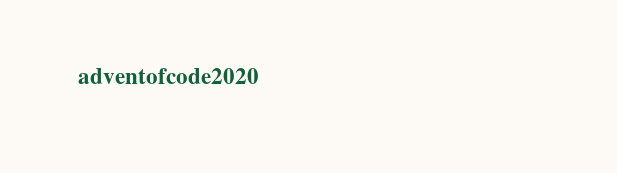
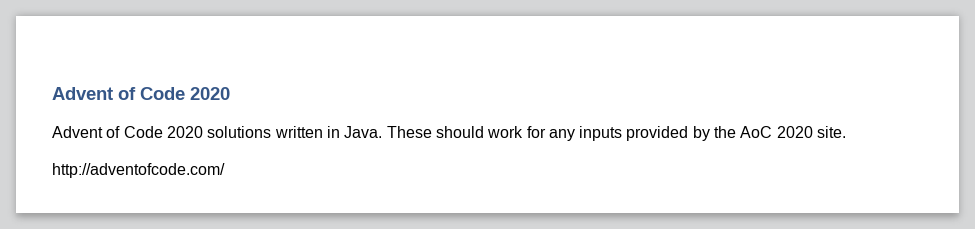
[78,68,259,84] adventofcode2020 -> [52,87,230,100] [52,126,847,141] [52,163,225,178] Advent of Code 2020 // Advent of Code 2020 solutions written in Java. These should work for any inputs provided by the AoC 2020 site. // http://adventofcode.com/

